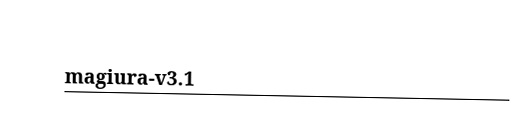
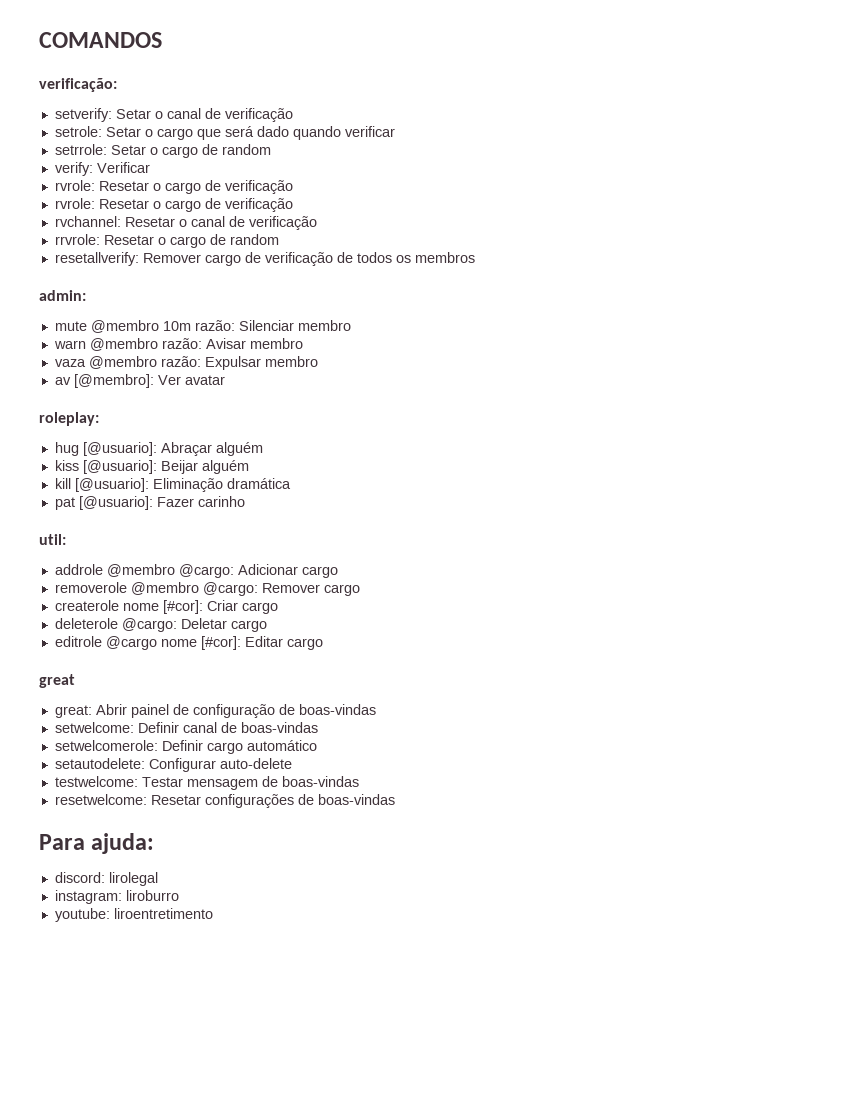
[64,68,195,91] magiura-v3.1 -> [39,32,162,48] [39,78,117,92] [54,108,293,122] [54,126,395,140] [54,144,271,158] [54,162,150,176] [54,180,293,194] [54,198,293,212] [54,216,317,230] [54,234,279,248] [54,252,475,266] [39,290,86,301] [54,320,351,333] [53,338,303,351] [54,356,318,370] [54,374,225,388] [39,412,99,426] [54,442,263,456] [54,460,249,474] [54,478,291,492] [54,496,245,510] [39,534,66,545] [54,564,338,578] [54,582,360,596] [54,600,278,614] [54,618,267,632] [54,636,323,650] [39,674,75,688] [54,704,376,718] [54,722,318,733] [54,740,317,754] [54,758,292,772] [54,776,359,790] [54,794,395,808] [39,833,155,854] [54,872,158,886] [54,890,179,904] [54,908,213,922] COMANDOS // verificação: // setverify: Setar o canal de verificação // setrole: Setar o cargo que será dado quando verificar // setrrole: Setar o cargo de random // verify: Verificar // rvrole: Resetar o cargo de verificação // rvrole: Resetar o cargo de verificação // rvchannel: Resetar o canal de verificação // rrvrole: Resetar o cargo de random // resetallverify: Remover cargo de verificação de todos os membros // admin: // mute @membro 10m razão: Silenciar membro // warn @membro razão: Avisar membro // vaza @membro razão: Expulsar membro // av [@membro]: Ver avatar // roleplay: // hug [@usuario]: Abraçar alguém // kiss [@usuario]: Beijar alguém // kill [@usuario]: Eliminação dramática // pat [@usuario]: Fazer carinho // util: // addrole @membro @cargo: Adicionar cargo // removerole @membro @cargo: Remover cargo // createrole nome [#cor]: Criar cargo // deleterole @cargo: Deletar cargo // editrole @cargo nome [#cor]: Editar cargo // great // great: Abrir painel de configuração de boas-vindas // setwelcome: Definir canal de boas-vindas // setwelcomerole: Definir cargo automático // setautodelete: Configurar auto-delete // testwelcome: Testar mensagem de boas-vindas // resetwelcome: Resetar configurações de boas-vindas // Para ajuda: // discord: lirolegal // instagram: liroburro // youtube: liroentretimento

